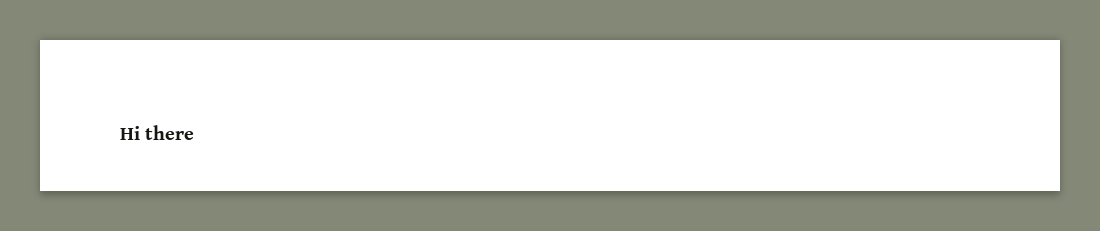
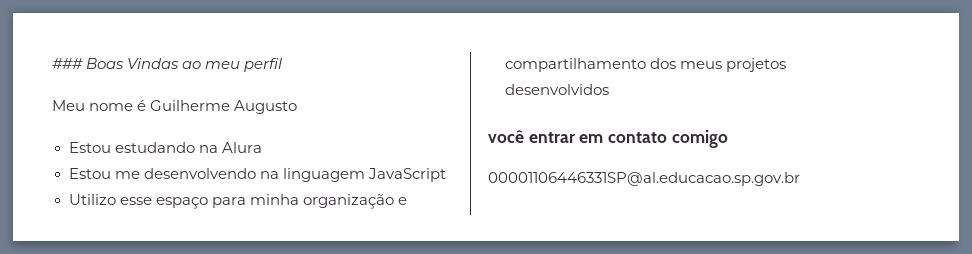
[120,125,195,140] Hi there -> [52,58,283,72] [52,100,298,114] [68,142,262,153] [68,168,446,182] [68,194,407,209] [504,58,786,72] [504,84,609,95] [488,130,728,148] [488,172,800,186] ### Boas Vindas ao meu perfil // Meu nome é Guilherme Augusto // Estou estudando na Alura // Estou me desenvolvendo na linguagem JavaScript // Utilizo esse espaço para minha organização e compartilhamento dos meus projetos desenvolvidos // você entrar em contato comigo // 00001106446331SP@al.educacao.sp.gov.br

